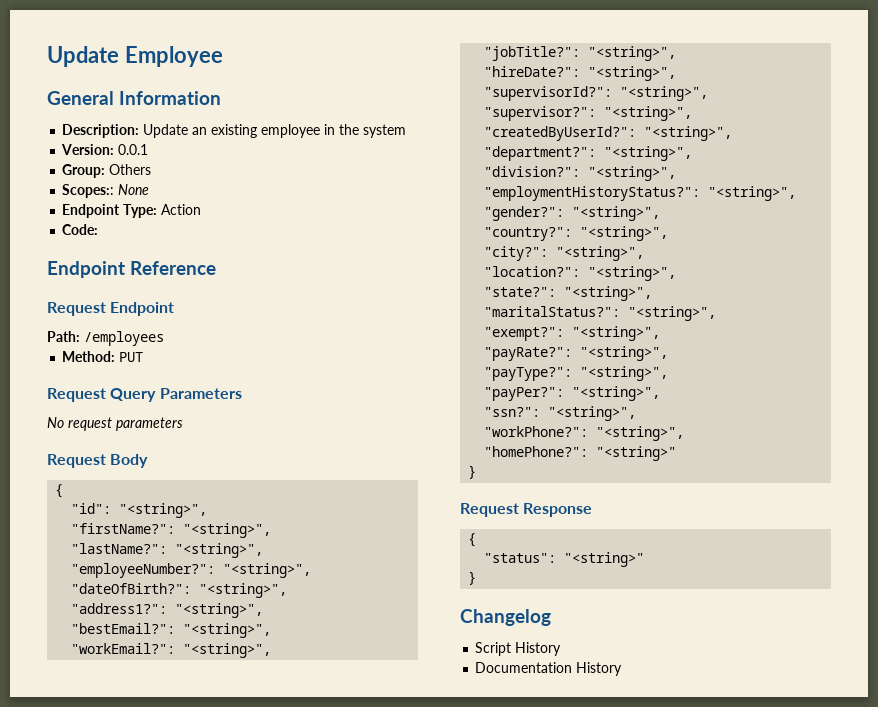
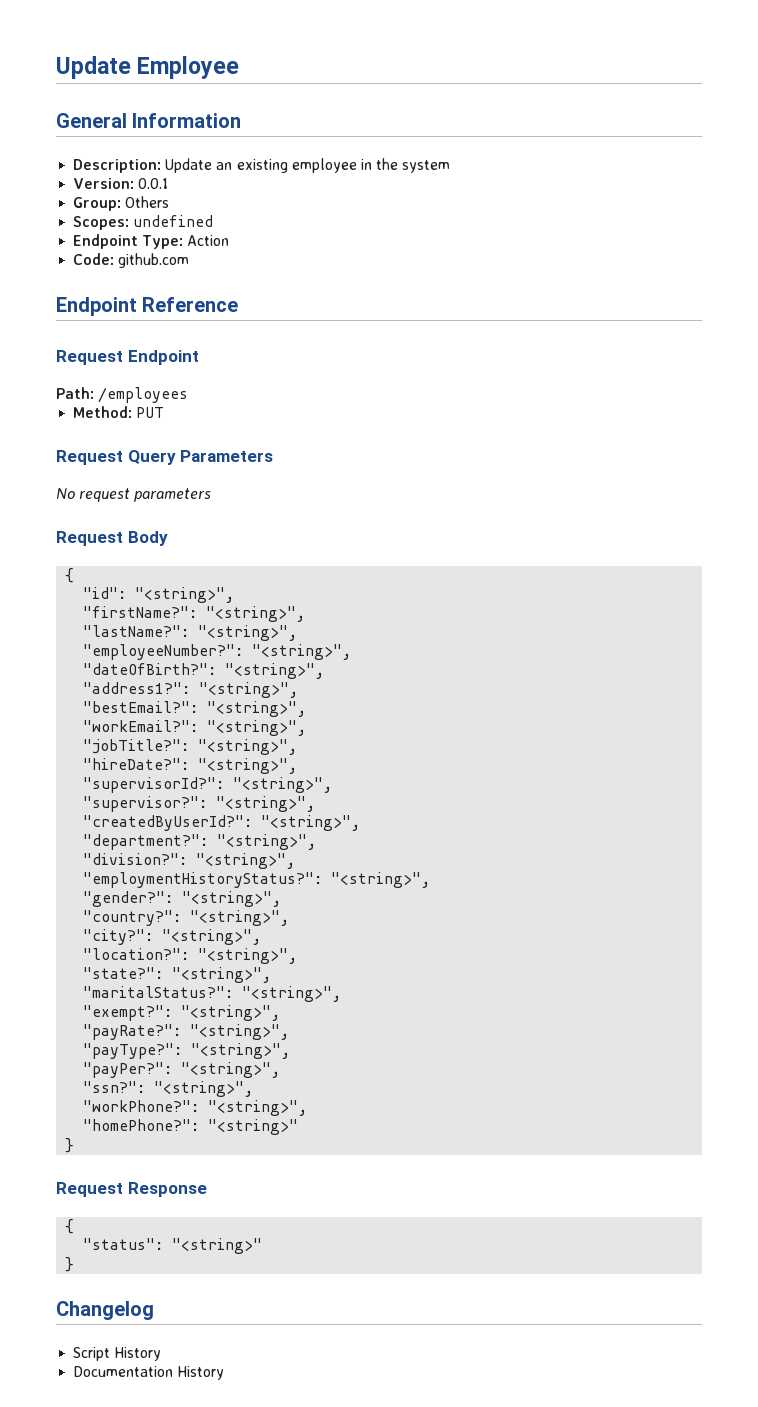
[62,184,150,198] Scopes:: None -> [73,215,214,230] Scopes: undefined
(99, 229) none -> [118,253,190,268] github.com

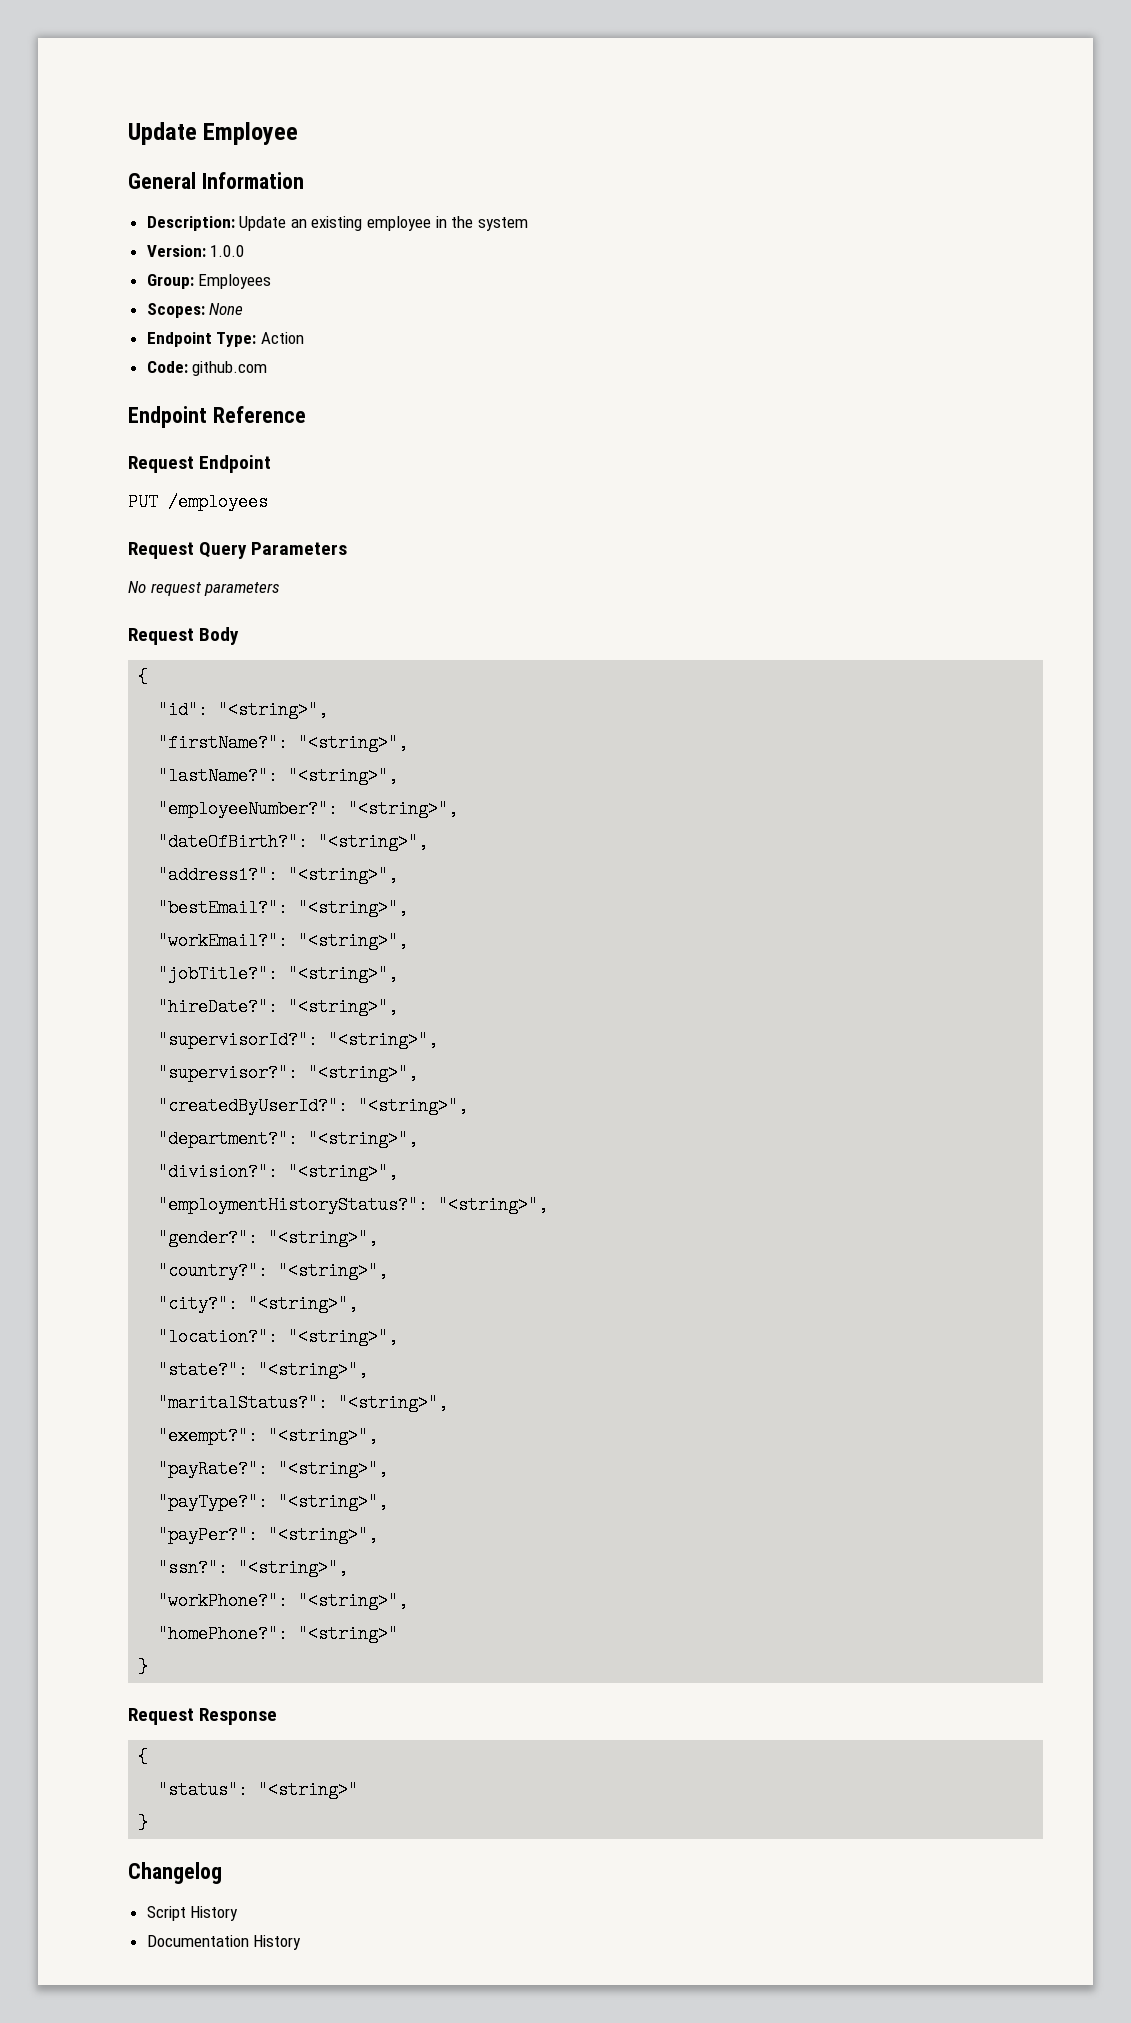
[138,178,169,189] 0.0.1 -> [210,245,245,257] 1.0.0
[125,196,170,208] [73,215,214,230] Others // Scopes: undefined -> [198,274,272,289] [146,303,244,318] Employees // Scopes: None
[56,387,94,399] Path: -> [128,493,158,511] PUT
[73,406,165,418] // Method: PUT -> (268, 502) none

